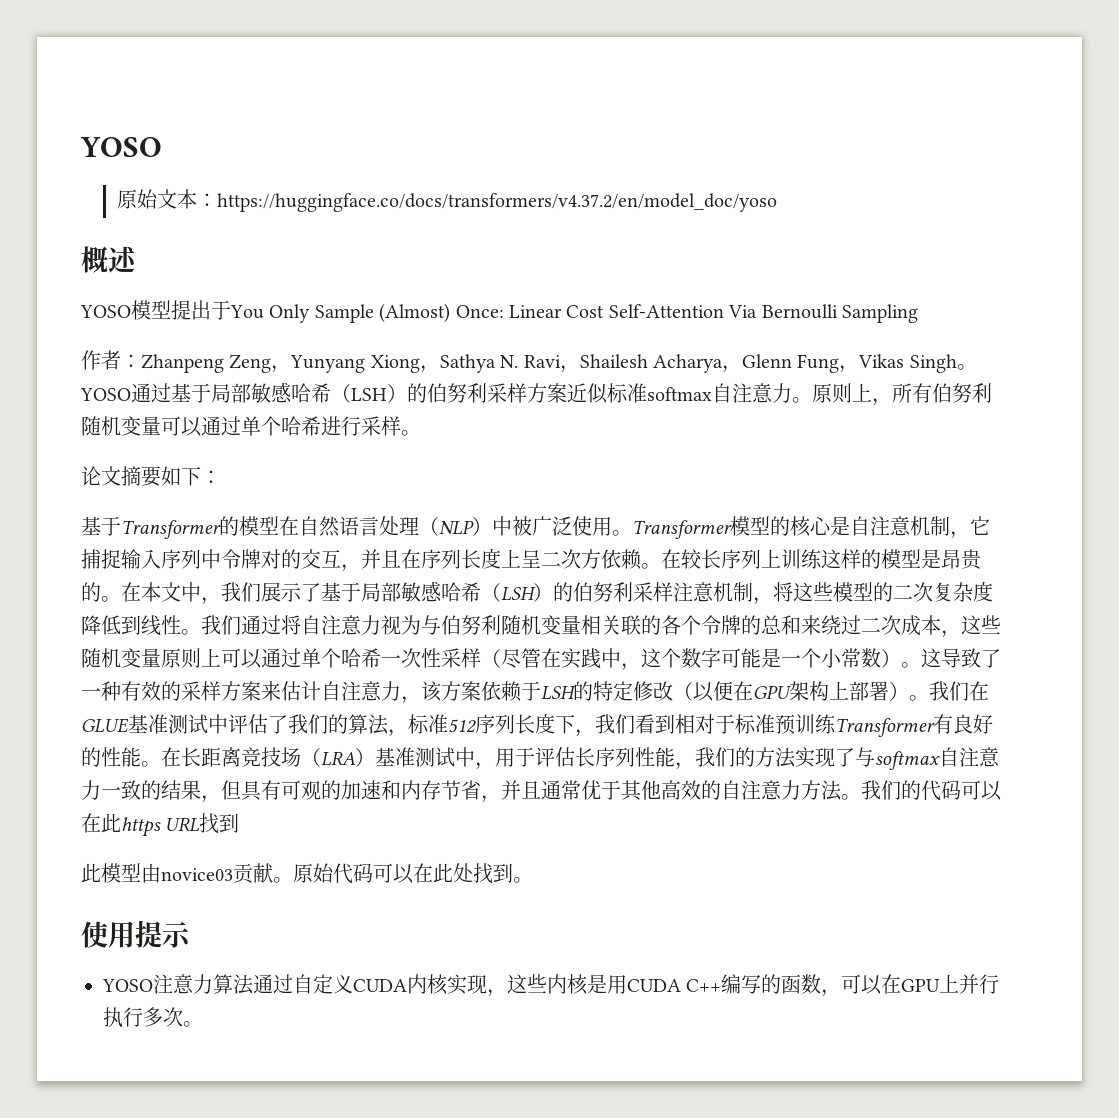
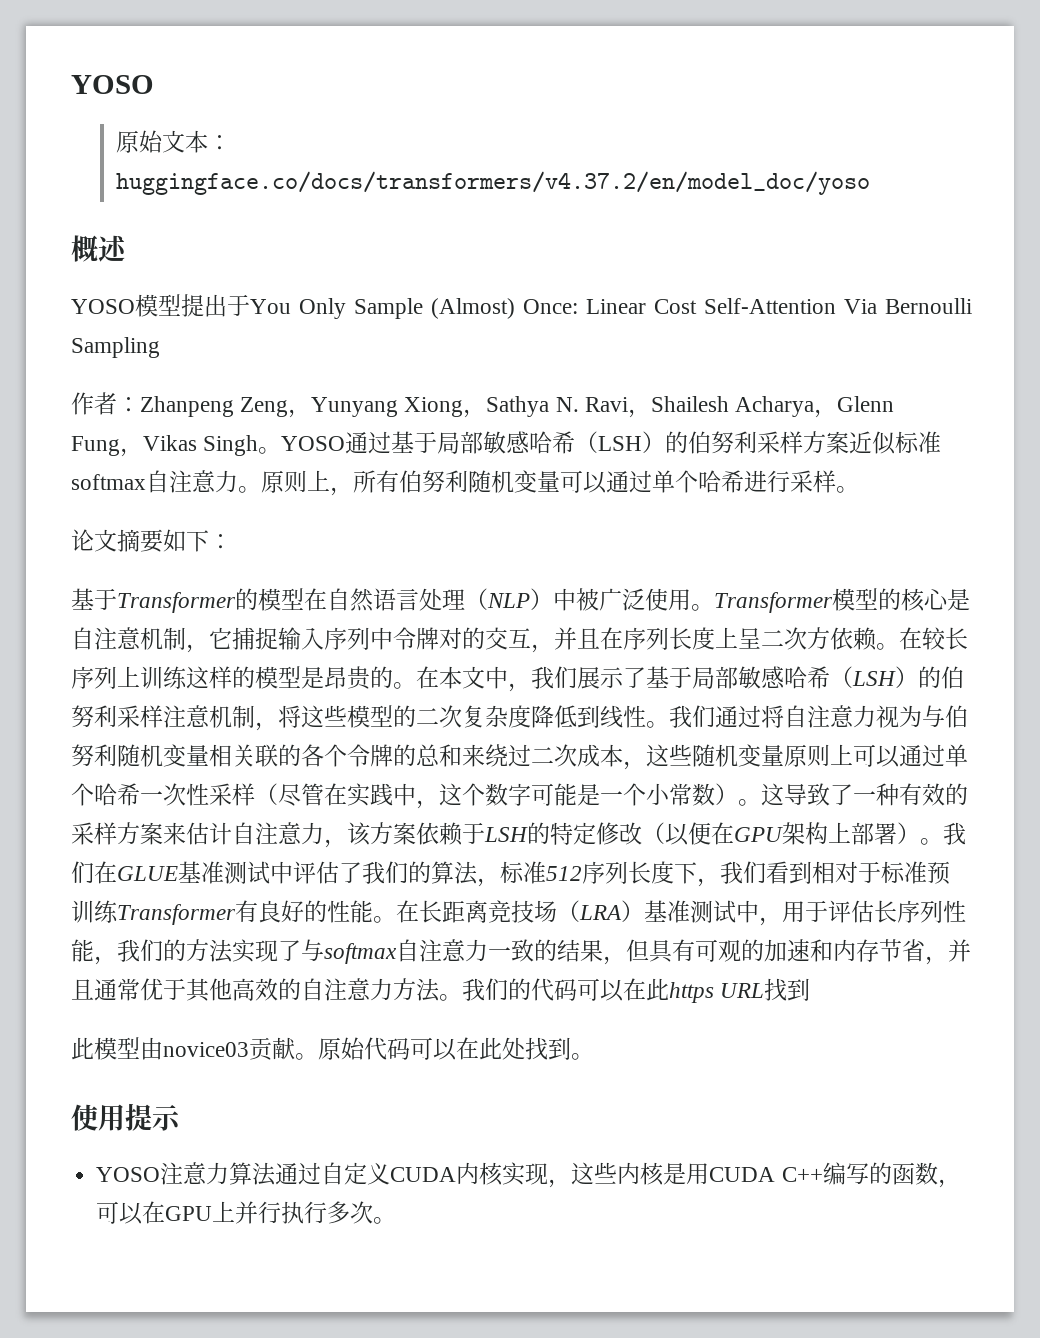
[217,193,778,212] https://huggingface.co/docs/transformers/v4.37.2/en/model_doc/yoso -> [116,171,871,195] huggingface.co/docs/transformers/v4.37.2/en/model_doc/yoso

